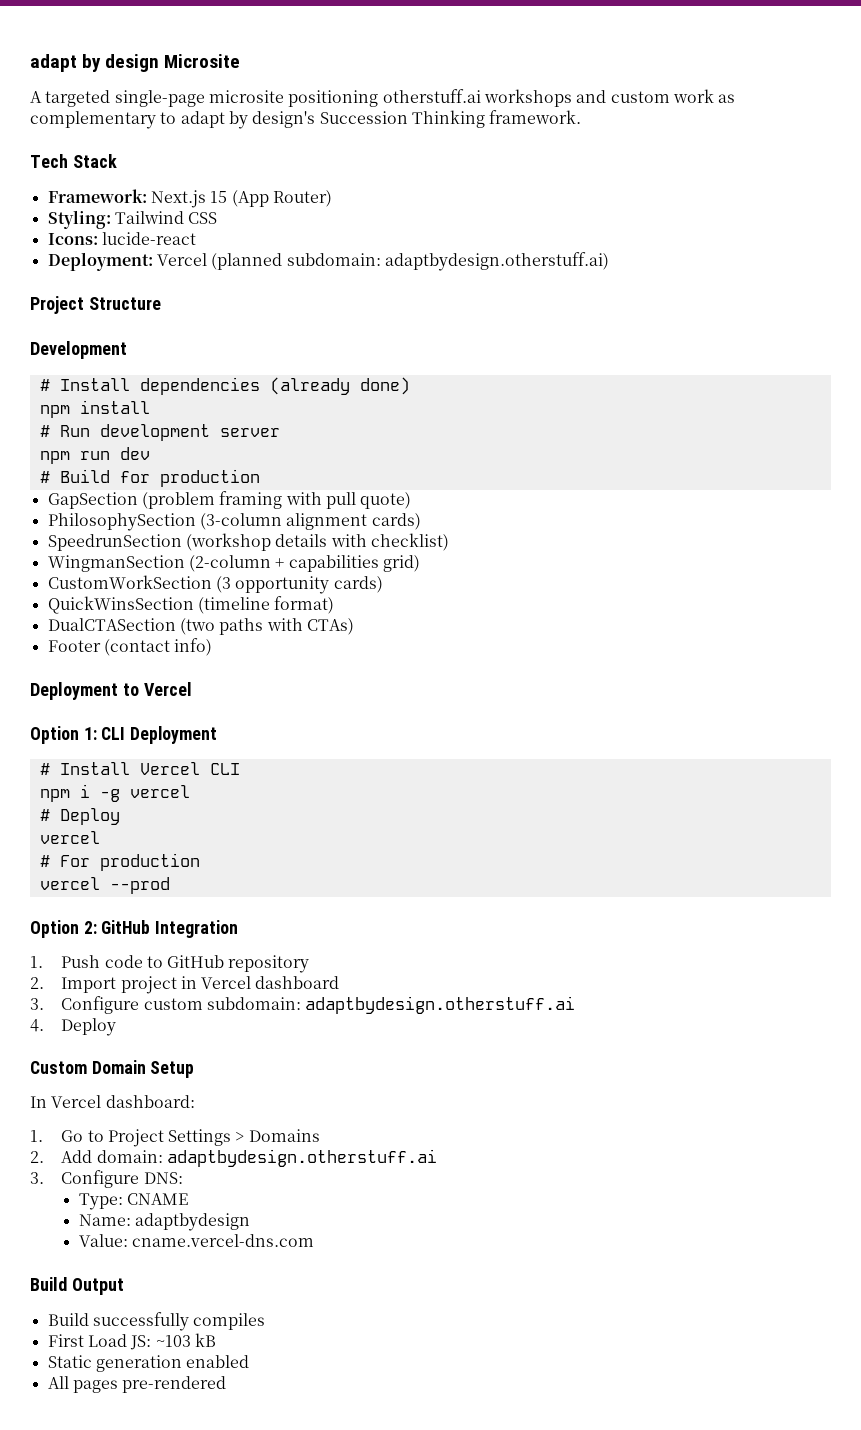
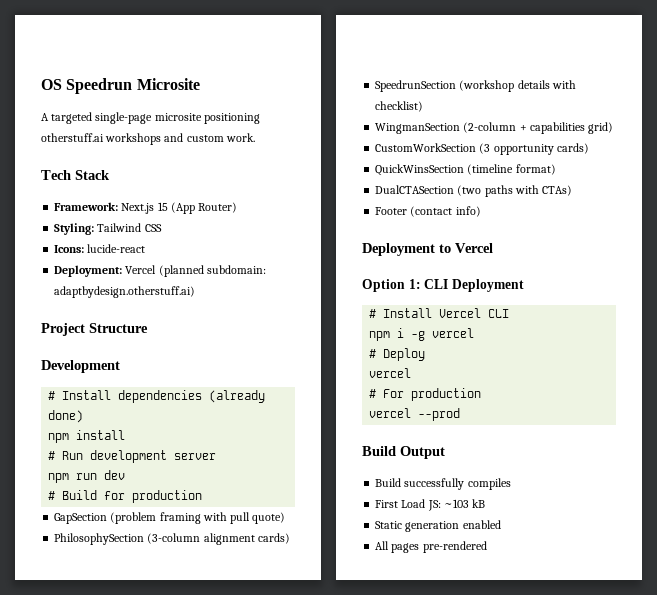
[30,54,160,72] adapt by design -> [41,78,133,94] OS Speedrun
[672,89,736,103] [30,110,582,129] work as complementary to adapt by design's Succession Thinking framework. -> [225,133,255,142] work.
[30,920,239,938] [30,955,310,973] [30,976,340,994] [30,996,576,1014] [30,1018,117,1036] [30,1060,195,1078] [30,1095,195,1108] [30,1129,320,1147] [30,1149,437,1167] [30,1170,183,1188] [78,1193,189,1210] [78,1213,251,1231] [78,1234,315,1247] // Option 2: GitHub Integration // 1. Push code to GitHub repository // 2. Import project in Vercel dashboard // 3. Configure custom subdomain: adaptbydesign.otherstuff.ai // 4. Deploy // Custom Domain Setup // In Vercel dashboard: // 1. Go to Project Settings > Domains // 2. Add domain: adaptbydesign.otherstuff.ai // 3. Configure DNS: // Type: CNAME // Name: adaptbydesign // Value: cname.vercel-dns.com -> (461, 414) none

